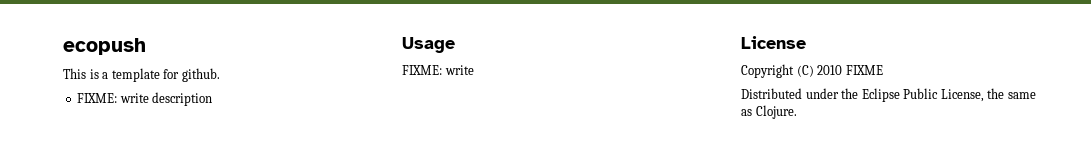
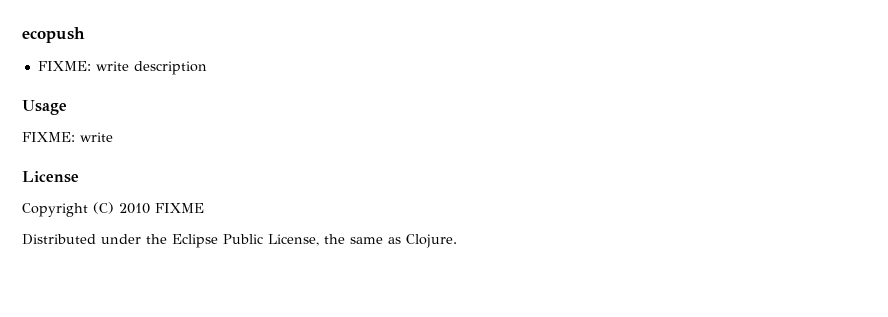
[63,68,220,82] // This is a template for github. -> (85, 35) none

